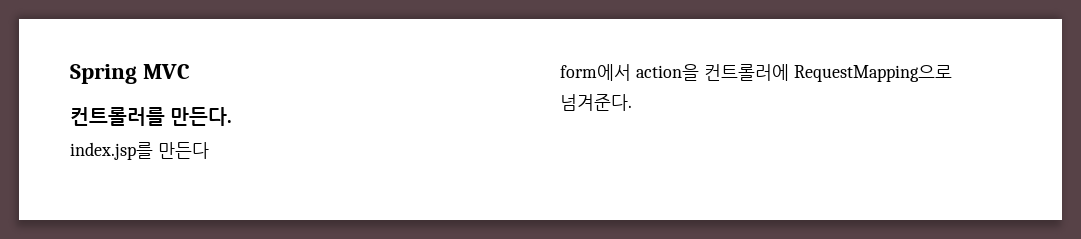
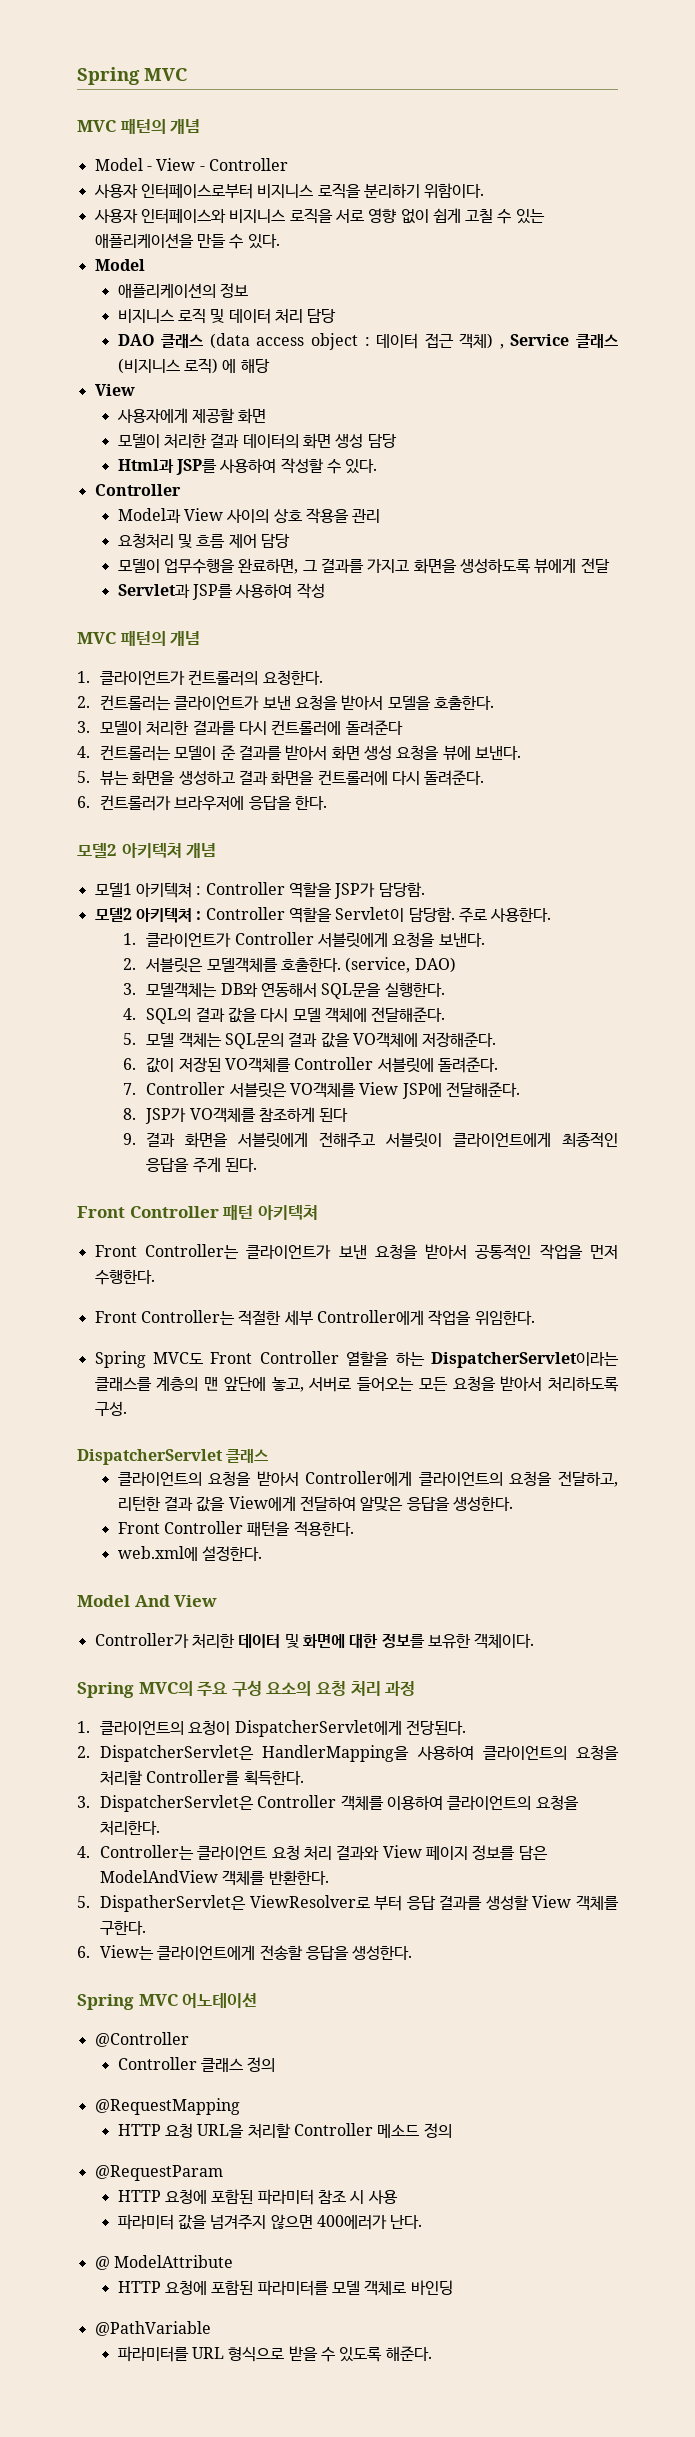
[70,107,233,126] [70,142,209,160] [560,64,952,82] [560,94,632,111] 컨트롤러를 만든다. // index.jsp를 만든다 // form에서 action을 컨트롤러에 RequestMapping으로 넘겨준다. -> [77,119,201,134] [94,158,288,171] [93,183,485,199] [93,208,545,224] [94,233,280,249] [94,259,145,271] [117,283,249,298] [117,308,337,324] [117,333,619,350] [117,358,270,374] [94,384,135,396] [116,408,267,424] [117,433,397,449] [117,458,378,475] [94,484,181,496] [117,508,381,524] [117,533,290,548] [117,558,610,574] [117,583,325,600] [77,631,201,646] [77,670,323,686] [77,695,495,711] [77,720,403,736] [77,745,521,761] [77,770,485,786] [77,795,328,811] [77,843,217,858] [94,882,425,899] [94,907,552,923] [123,932,485,948] [123,957,456,973] [123,982,445,999] [123,1007,446,1024] [123,1032,497,1049] [123,1057,498,1073] [123,1082,520,1099] [123,1107,349,1124] [123,1132,618,1148] [146,1157,257,1173] [77,1205,318,1220] [94,1244,618,1260] [94,1269,155,1285] [94,1310,535,1326] [94,1351,619,1368] [94,1376,619,1392] [94,1401,127,1416] [77,1449,269,1465] [117,1471,619,1487] [117,1496,513,1512] [117,1521,354,1537] [117,1546,263,1561] [77,1595,218,1607] [94,1633,535,1649] [77,1680,416,1698] [77,1720,467,1737] [77,1745,619,1762] [100,1770,304,1785] [77,1795,579,1812] [100,1820,161,1835] [77,1845,548,1860] [100,1870,329,1886] [77,1895,620,1912] [100,1920,147,1935] [77,1945,413,1960] [77,1993,258,2010] [94,2032,189,2047] [117,2057,276,2072] [94,2098,240,2115] [117,2123,452,2138] [94,2165,223,2181] [117,2189,398,2205] [117,2214,423,2230] [94,2255,233,2270] [117,2280,453,2296] [94,2321,211,2336] [117,2346,432,2362] MVC 패턴의 개념 // Model - View - Controller // 사용자 인터페이스로부터 비지니스 로직을 분리하기 위함이다. // 사용자 인터페이스와 비지니스 로직을 서로 영향 없이 쉽게 고칠 수 있는 애플리케이션을 만들 수 있다. // Model // 애플리케이션의 정보 // 비지니스 로직 및 데이터 처리 담당 // DAO 클래스 (data access object : 데이터 접근 객체) , Service 클래스 (비지니스 로직) 에 해당 // View // 사용자에게 제공할 화면 // 모델이 처리한 결과 데이터의 화면 생성 담당 // Html과 JSP를 사용하여 작성할 수 있다. // Controller // Model과 View 사이의 상호 작용을 관리 // 요청처리 및 흐름 제어 담당 // 모델이 업무수행을 완료하면, 그 결과를 가지고 화면을 생성하도록 뷰에게 전달 // Servlet과 JSP를 사용하여 작성 // MVC 패턴의 개념 // 1. 클라이언트가 컨트롤러의 요청한다. // 2. 컨트롤러는 클라이언트가 보낸 요청을 받아서 모델을 호출한다. // 3. 모델이 처리한 결과를 다시 컨트롤러에 돌려준다 // 4. 컨트롤러는 모델이 준 결과를 받아서 화면 생성 요청을 뷰에 보낸다. // 5. 뷰는 화면을 생성하고 결과 화면을 컨트롤러에 다시 돌려준다. // 6. 컨트롤러가 브라우저에 응답을 한다. // 모델2 아키텍쳐 개념 // 모델1 아키텍쳐 : Controller 역할을 JSP가 담당함. // 모델2 아키텍쳐 : Controller 역할을 Servlet이 담당함. 주로 사용한다. // 1. 클라이언트가 Controller 서블릿에게 요청을 보낸다. // 2. 서블릿은 모델객체를 호출한다. (service, DAO) // 3. 모델객체는 DB와 연동해서 SQL문을 실행한다. // 4. SQL의 결과 값을 다시 모델 객체에 전달해준다. // 5. 모델 객체는 SQL문의 결과 값을 VO객체에 저장해준다. // 6. 값이 저장된 VO객체를 Controller 서블릿에 돌려준다. // 7. Controller 서블릿은 VO객체를 View JSP에 전달해준다. // 8. JSP가 VO객체를 참조하게 된다 // 9. 결과 화면을 서블릿에게 전해주고 서블릿이 클라이언트에게 최종적인 응답을 주게 된다. // Front Controller 패턴 아키텍쳐 // Front Controller는 클라이언트가 보낸 요청을 받아서 공통적인 작업을 먼저 수행한다. // Front Controller는 적절한 세부 Controller에게 작업을 위임한다. // Spring MVC도 Front Controller 열할을 하는 DispatcherServlet이라는 클래스를 계층의 맨 앞단에 놓고, 서버로 들어오는 모든 요청을 받아서 처리하도록 구성. // DispatcherServlet 클래스 // 클라이언트의 요청을 받아서 Controller에게 클라이언트의 요청을 전달하고, 리턴한 결과 값을 View에게 전달하여 알맞은 응답을 생성한다. // Front Controller 패턴을 적용한다. // web.xml에 설정한다. // Model And View // Controller가 처리한 데이터 및 화면에 대한 정보를 보유한 객체이다. // Spring MVC의 주요 구성 요소의 요청 처리 과정 // 1. 클라이언트의 요청이 DispatcherServlet에게 전당된다. // 2. DispatcherServlet은 HandlerMapping을 사용하여 클라이언트의 요청을 처리할 Controller를 획득한다. // 3. DispatcherServlet은 Controller 객체를 이용하여 클라이언트의 요청을 처리한다. // 4. Controller는 클라이언트 요청 처리 결과와 View 페이지 정보를 담은 ModelAndView 객체를 반환한다. // 5. DispatherServlet은 ViewResolver로 부터 응답 결과를 생성할 View 객체를 구한다. // 6. View는 클라이언트에게 전송할 응답을 생성한다. // Spring MVC 어노테이션 // @Controller // Controller 클래스 정의 // @RequestMapping // HTTP 요청 URL을 처리할 Controller 메소드 정의 // @RequestParam // HTTP 요청에 포함된 파라미터 참조 시 사용 // 파라미터 값을 넘겨주지 않으면 400에러가 난다. // @ ModelAttribute // HTTP 요청에 포함된 파라미터를 모델 객체로 바인딩 // @PathVariable // 파라미터를 URL 형식으로 받을 수 있도록 해준다.

